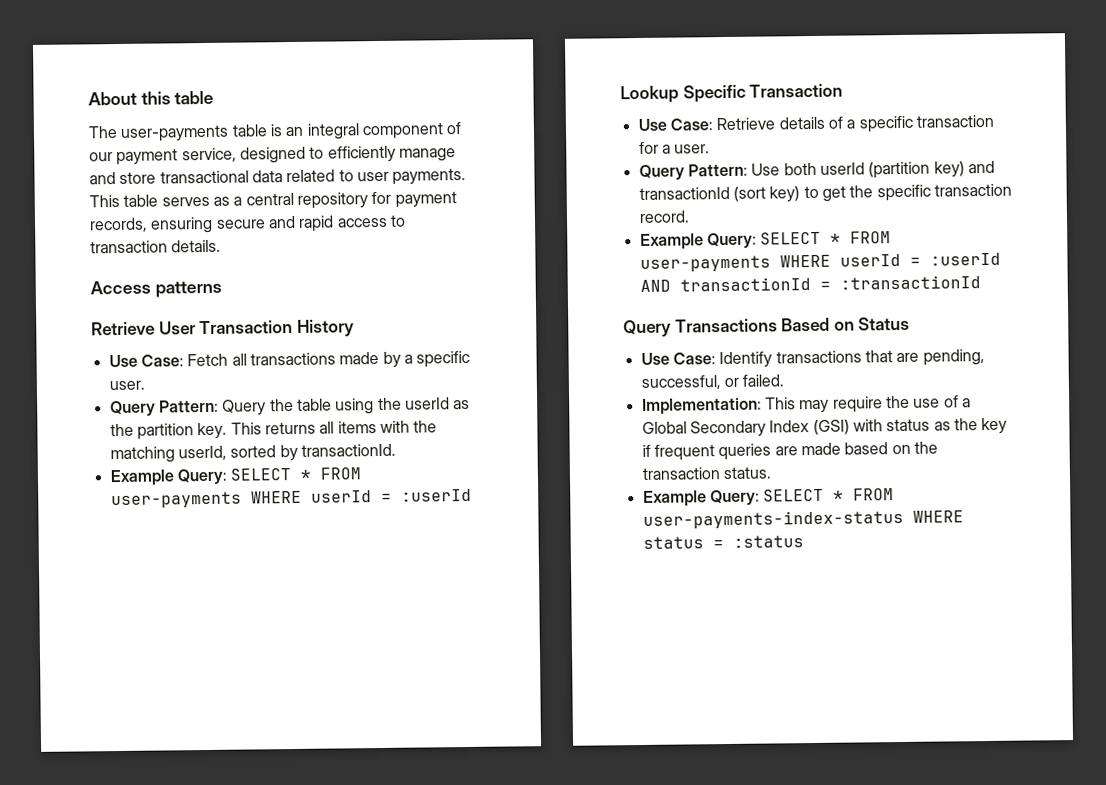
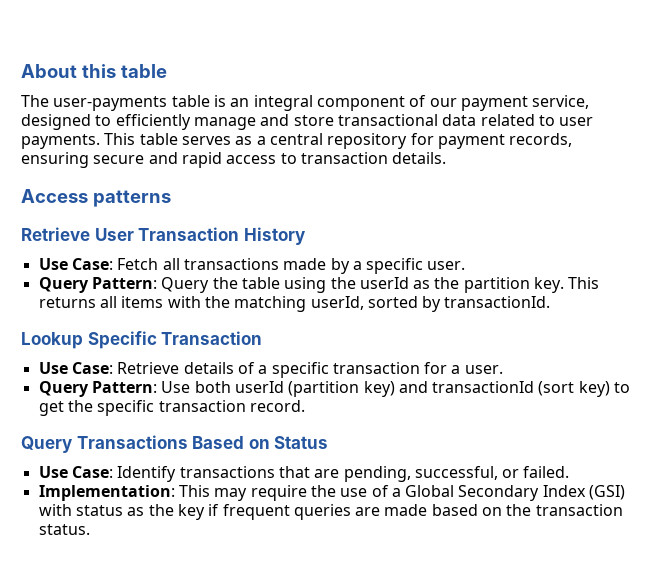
[109,467,362,487] [110,488,472,509] // Example Query: SELECT * FROM user-payments WHERE userId = :userId -> (551, 302) none
[639,231,892,250] [639,252,1001,272] [639,275,981,292] // Example Query: SELECT * FROM user-payments WHERE userId = :userId AND transactionId = :transactionId -> (305, 406) none
[642,488,895,507] [642,509,964,529] [642,535,804,549] // Example Query: SELECT * FROM user-payments-index-status WHERE status = :status -> (90, 529) none

